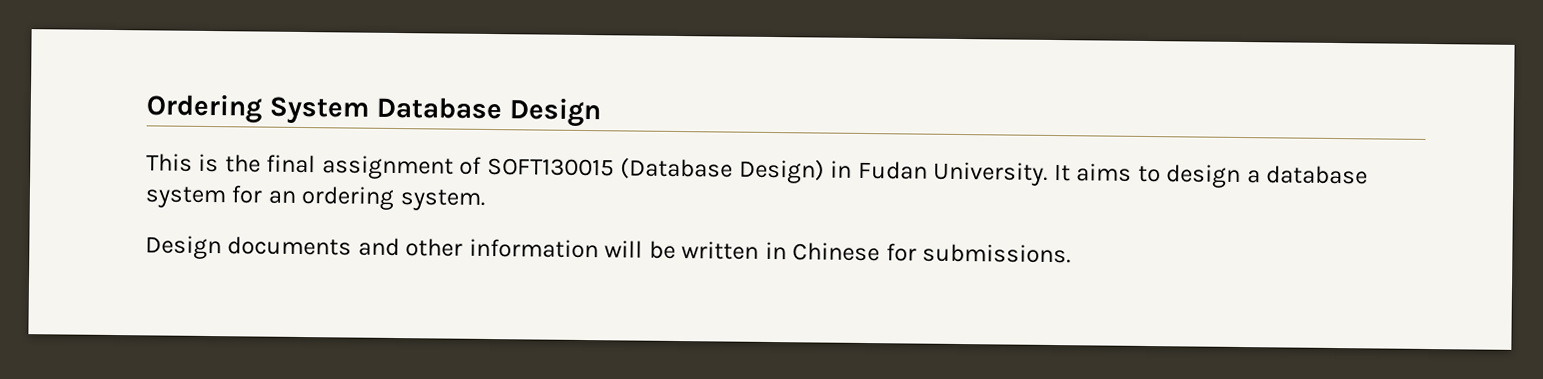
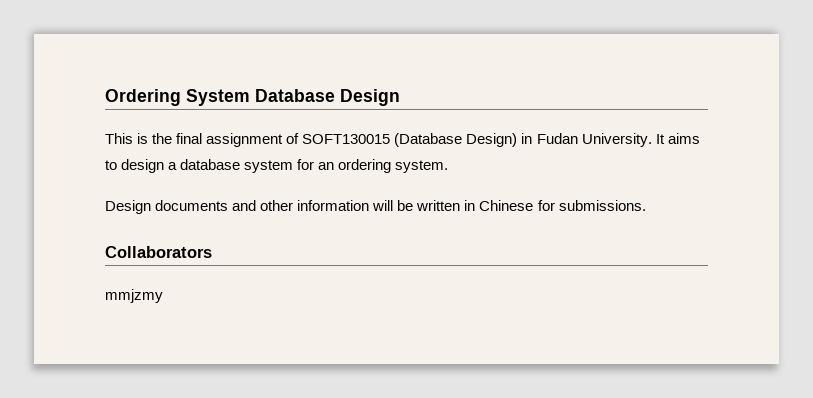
(1072, 253) none -> [105,246,212,258] [105,289,163,303] // Collaborators // mmjzmy

